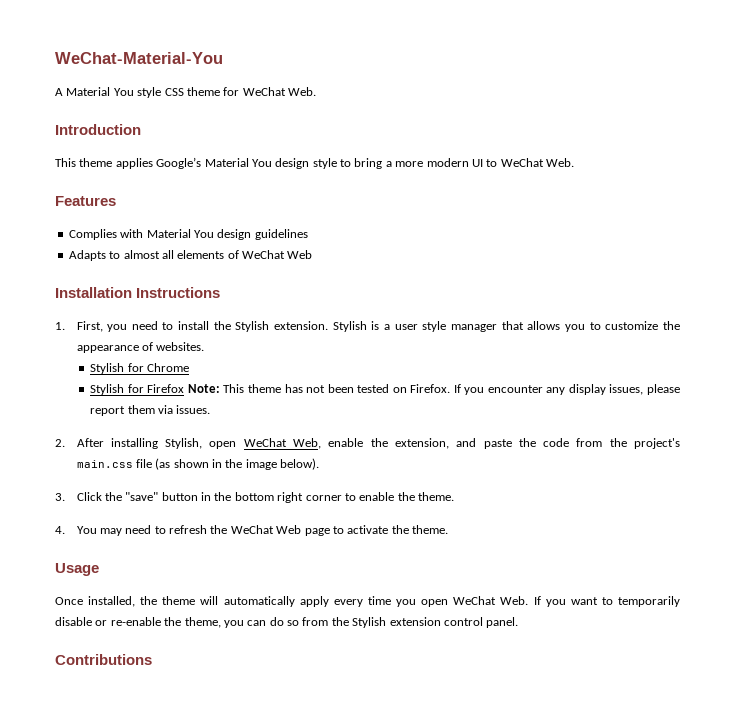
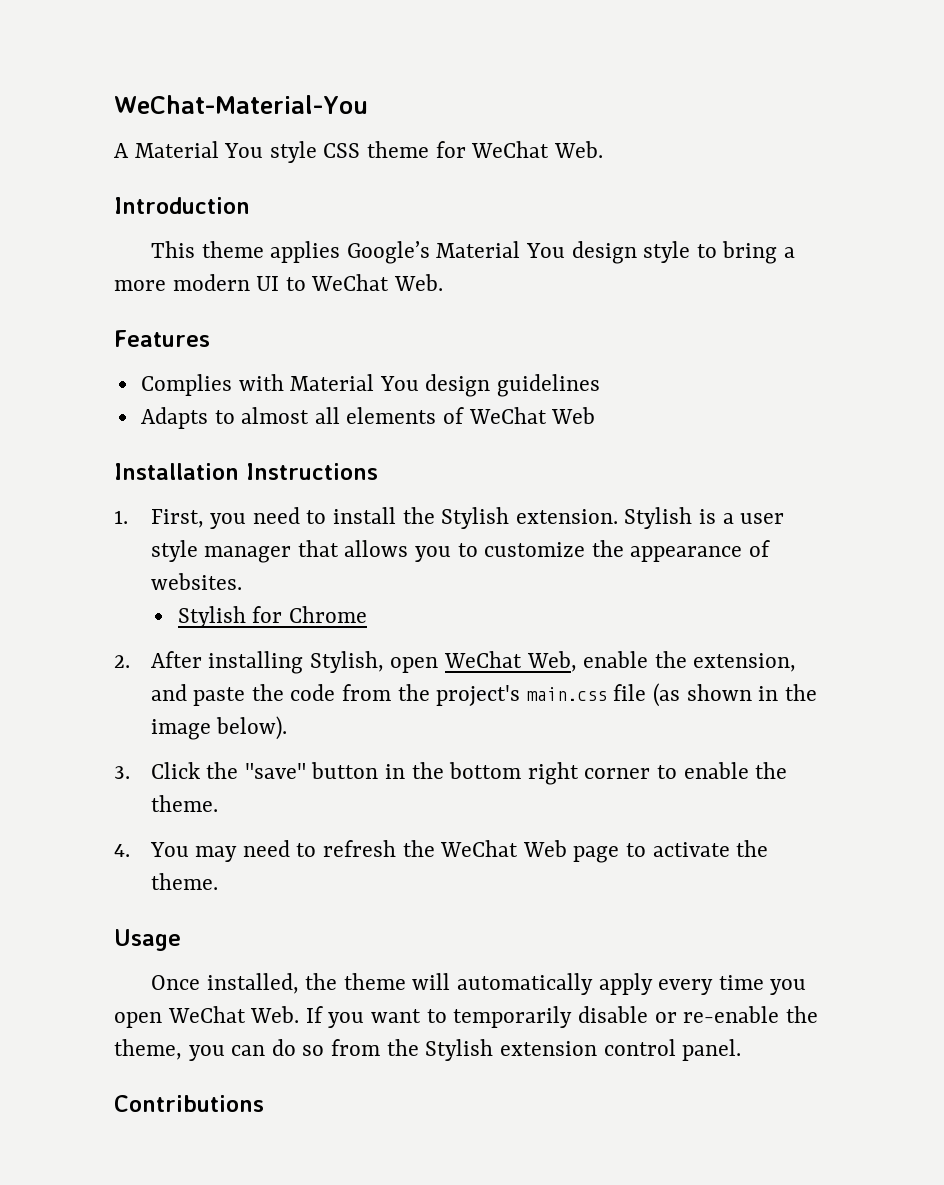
[90,384,681,395] [90,405,211,416] // Stylish for Firefox Note: This theme has not been tested on Firefox. If you encounter any display issues, please report them via issues. -> (367, 614) none

